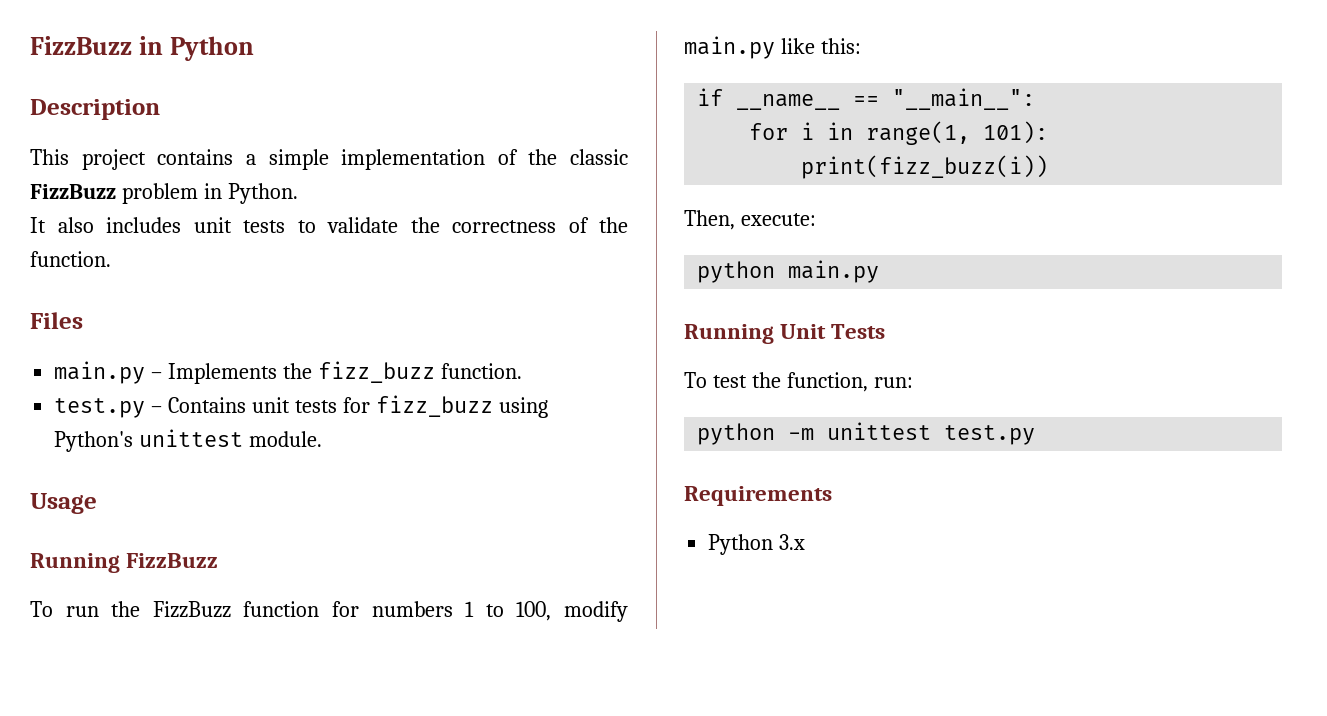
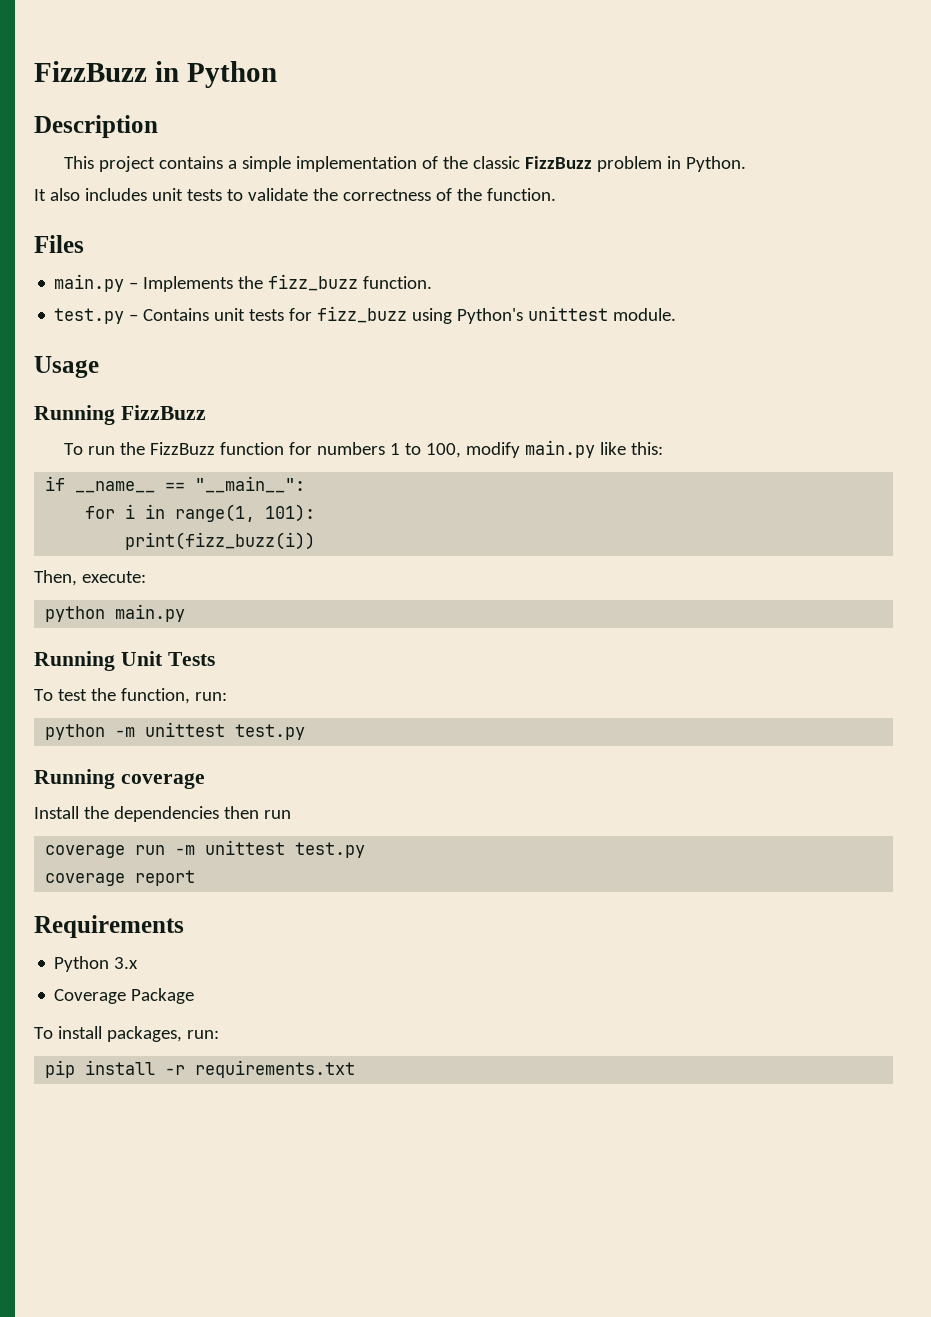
[684,486,832,506] [708,534,806,555] Requirements // Python 3.x -> [34,769,205,789] [34,806,291,822] [45,840,366,858] [45,870,196,886] [34,915,184,938] [54,956,139,972] [54,988,195,1004] [34,1026,219,1042] [45,1060,356,1078] Running coverage // Install the dependencies then run // coverage run -m unittest test.py // coverage report // Requirements // Python 3.x // Coverage Package // To install packages, run: // pip install -r requirements.txt

